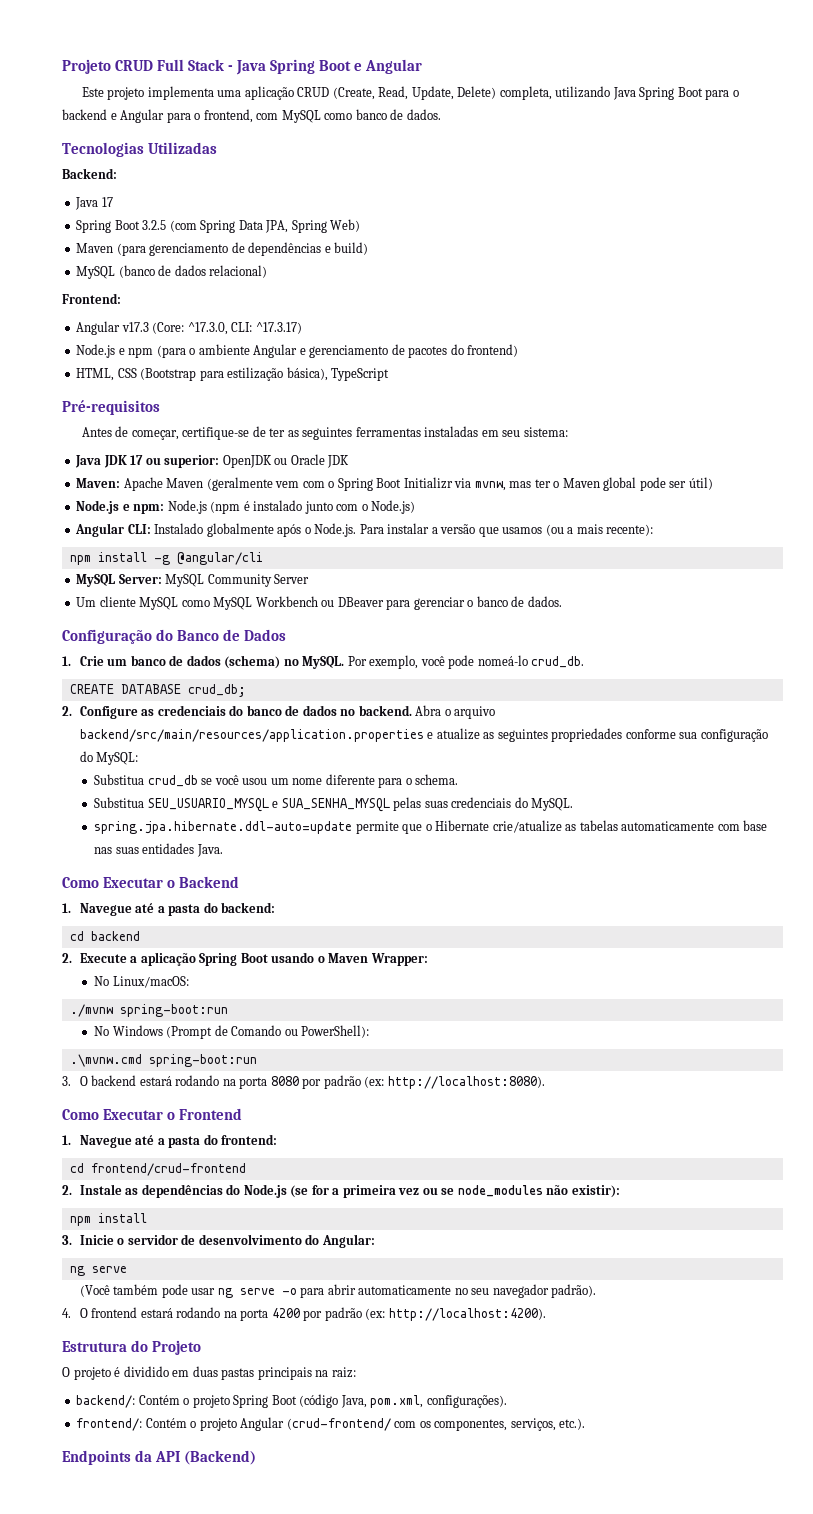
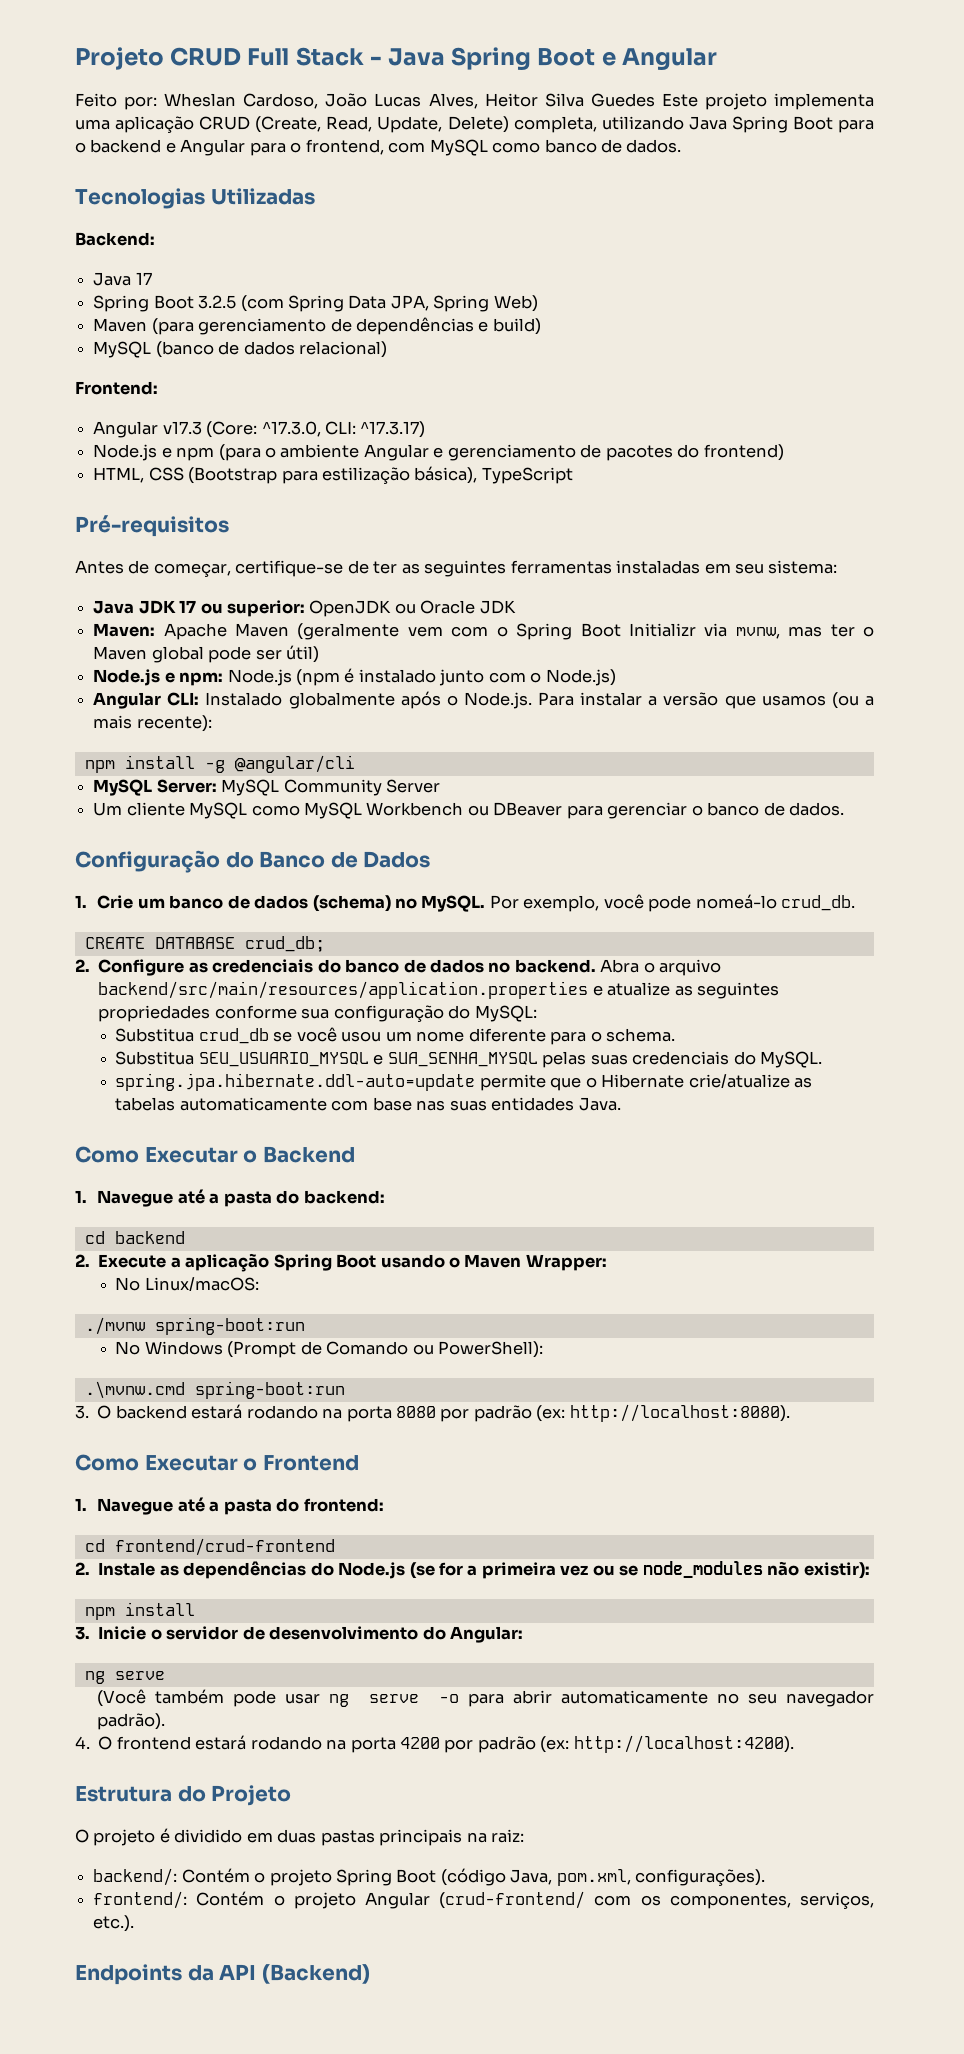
(423, 66) none -> [75,93,655,110] Feito por: Wheslan Cardoso, João Lucas Alves, Heitor Silva Guedes

